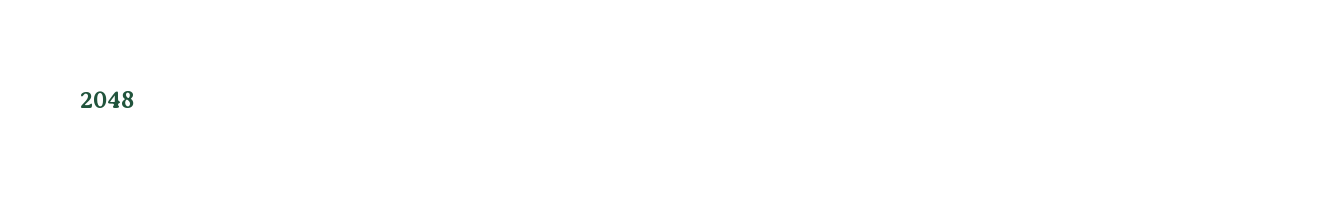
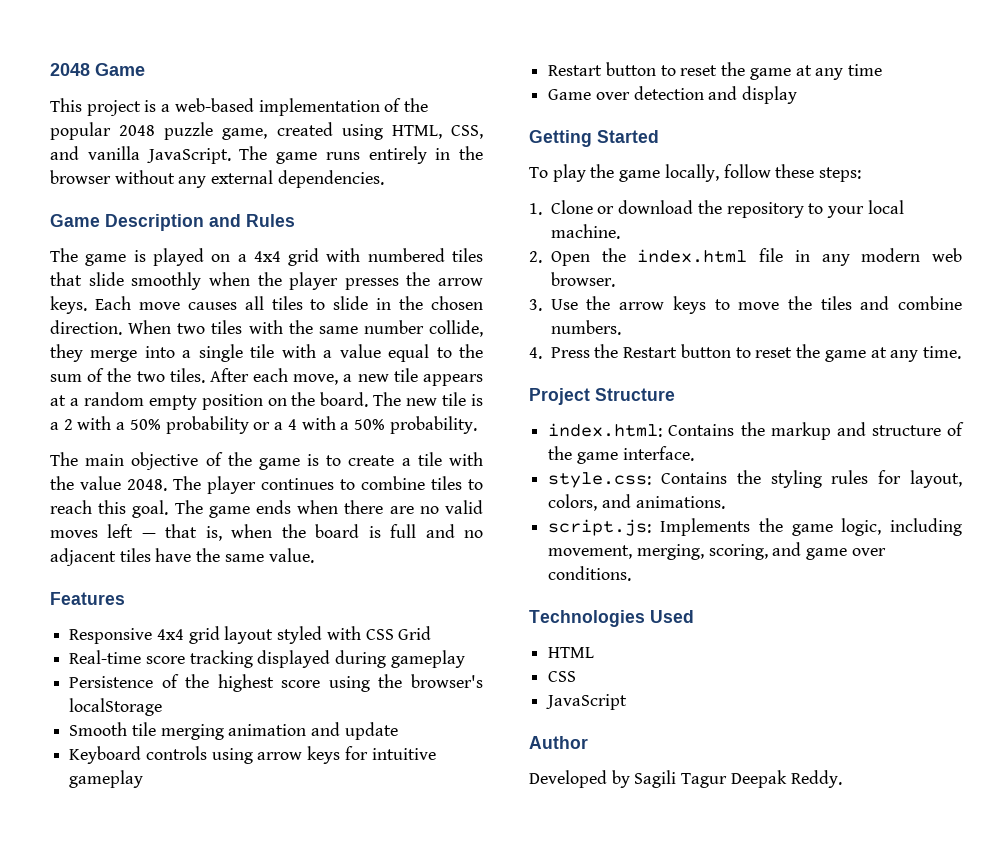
[80,91,135,108] 2048 -> [50,63,145,76] [50,98,429,116] [50,122,484,140] [50,146,483,164] [50,170,384,188] [50,214,295,231] [50,248,484,266] [50,272,483,290] [50,296,483,314] [50,320,483,337] [50,344,483,362] [50,368,483,386] [50,392,484,410] [50,416,477,434] [50,452,484,470] [50,476,483,494] [50,500,483,518] [50,524,483,541] [50,548,314,566] [50,592,125,605] [69,626,432,644] [69,650,465,668] [69,674,483,692] [69,698,163,716] [69,722,398,740] [69,746,436,764] [69,770,144,788] [548,62,883,80] [548,86,798,104] [529,130,659,147] [529,164,862,182] [529,200,904,218] [550,224,620,239] [529,248,962,266] [550,272,615,287] [529,296,962,314] [550,320,621,335] [529,344,962,362] [529,388,675,405] [548,422,964,440] [548,446,694,464] [548,470,962,488] [548,494,725,511] [548,518,962,536] [548,542,886,560] [548,566,632,581] [529,610,694,627] [548,647,595,658] [548,671,577,682] [546,694,628,710] [529,736,588,749] [529,770,842,788] 2048 Game // This project is a web-based implementation of the popular 2048 puzzle game, created using HTML, CSS, and vanilla JavaScript. The game runs entirely in the browser without any external dependencies. // Game Description and Rules // The game is played on a 4x4 grid with numbered tiles that slide smoothly when the player presses the arrow keys. Each move causes all tiles to slide in the chosen direction. When two tiles with the same number collide, they merge into a single tile with a value equal to the sum of the two tiles. After each move, a new tile appears at a random empty position on the board. The new tile is a 2 with a 50% probability or a 4 with a 50% probability. // The main objective of the game is to create a tile with the value 2048. The player continues to combine tiles to reach this goal. The game ends when there are no valid moves left — that is, when the board is full and no adjacent tiles have the same value. // Features // Responsive 4x4 grid layout styled with CSS Grid // Real-time score tracking displayed during gameplay // Persistence of the highest score using the browser's localStorage // Smooth tile merging animation and update // Keyboard controls using arrow keys for intuitive gameplay // Restart button to reset the game at any time // Game over detection and display // Getting Started // To play the game locally, follow these steps: // 1. Clone or download the repository to your local machine. // 2. Open the index.html file in any modern web browser. // 3. Use the arrow keys to move the tiles and combine numbers. // 4. Press the Restart button to reset the game at any time. // Project Structure // index.html: Contains the markup and structure of the game interface. // style.css: Contains the styling rules for layout, colors, and animations. // script.js: Implements the game logic, including movement, merging, scoring, and game over conditions. // Technologies Used // HTML // CSS // JavaScript // Author // Developed by Sagili Tagur Deepak Reddy.

